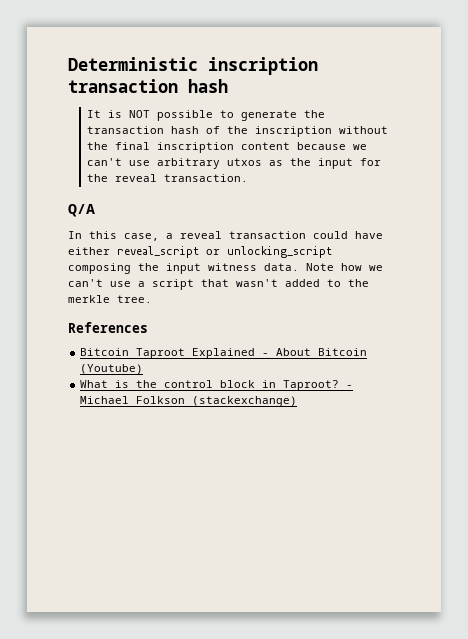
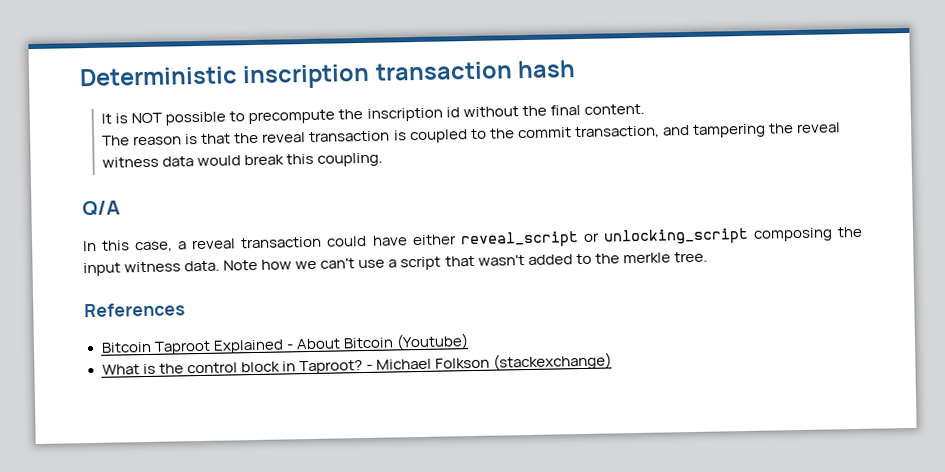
[240,110,325,121] [86,126,220,134] generate the transaction hash of -> [248,109,336,125] precompute
(332, 131) none -> [445,107,460,118] id
[156,142,367,153] [86,158,381,169] [86,174,248,182] inscription content because we can't use arbitrary utxos as the input for the reveal transaction. -> [583,103,645,115] [102,122,841,146] [102,152,384,168] content. // The reason is that the reveal transaction is coupled to the commit transaction, and tampering the reveal witness data would break this coupling.

